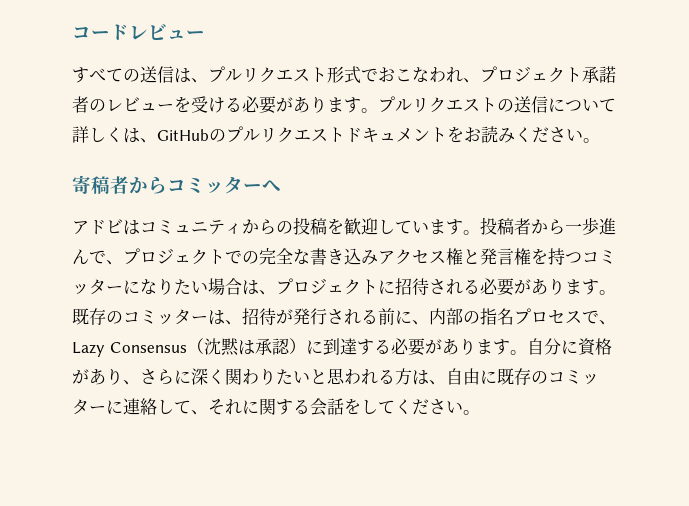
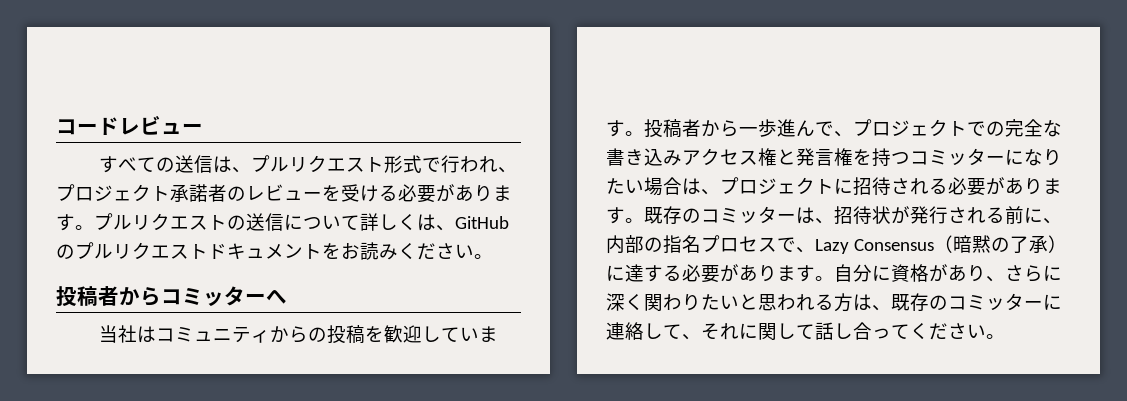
[378,67,429,82] おこな -> [441,155,461,173] 行
[72,175,91,194] 寄 -> [56,286,77,307] 投
[72,219,123,235] アドビ -> [99,325,138,343] 当社
(276, 316) none -> [872,206,891,224] 状
[203,338,340,356] 沈黙は承認）に到 -> [952,235,1067,253] [606,265,625,281] 暗黙の了承）に
[446,368,497,385] 自由に -> (891, 308) none
[276,398,378,416] する会話をし -> [777,322,891,340] して話し合っ

